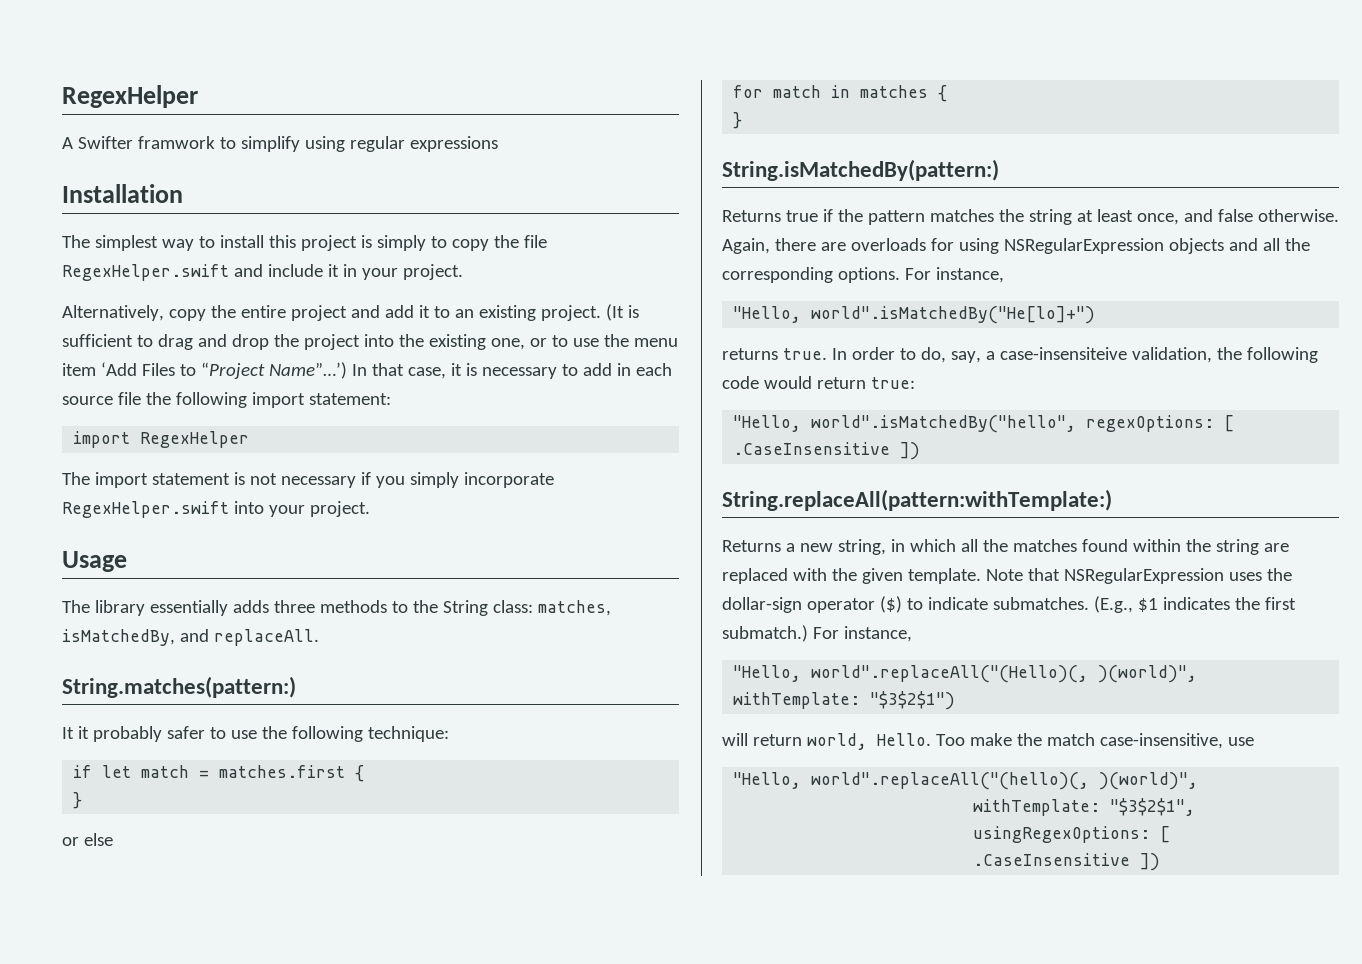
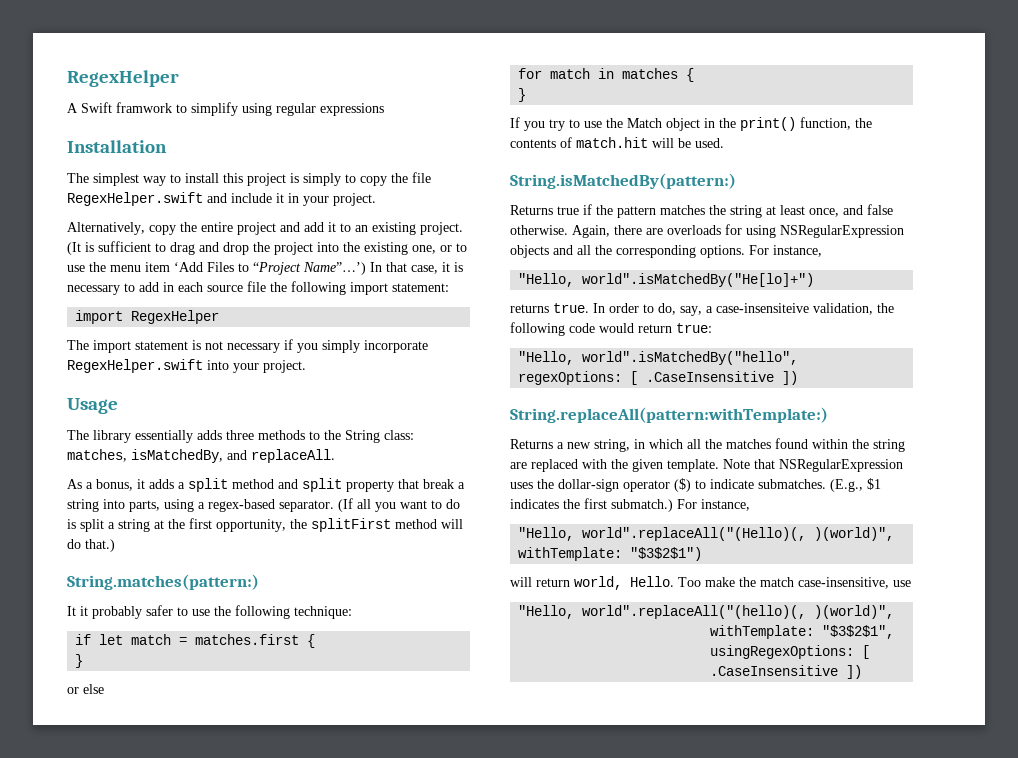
[77,136,133,149] Swifter -> [81,102,112,113] Swift
(319, 637) none -> [67,478,465,492] [67,498,460,512] [67,518,463,532] [67,539,115,552] // As a bonus, it adds a split method and split property that break a string into parts, using a regex-based separator. (If all you want to do is split a string at the first opportunity, the splitFirst method will do that.)
(743, 120) none -> [510,117,872,131] [510,137,724,148] // If you try to use the Match object in the print() function, the contents of match.hit will be used.

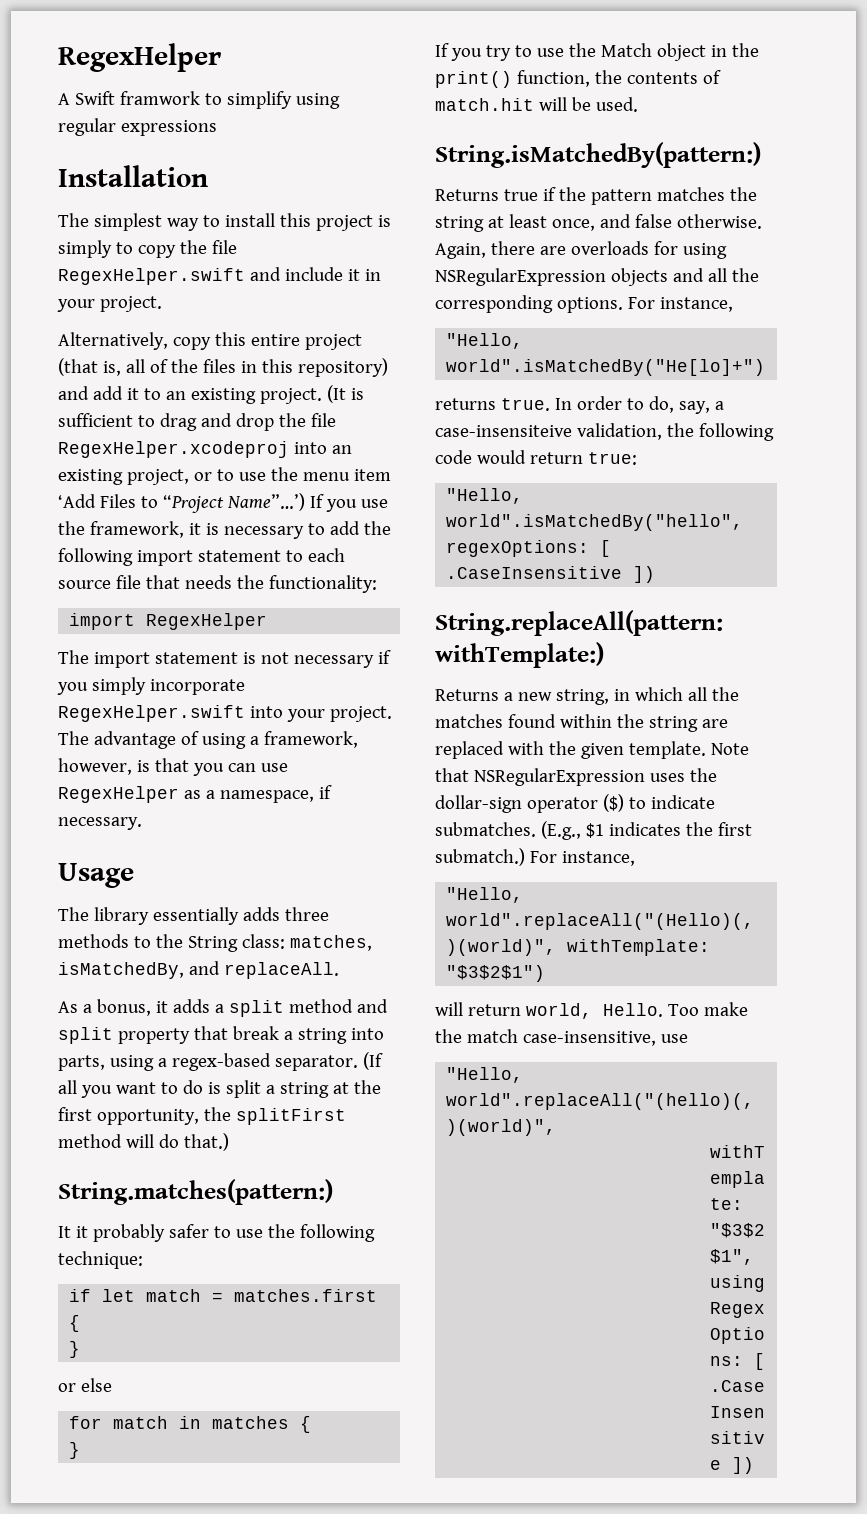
[180,222,197,232] the -> [214,332,246,346] this
(276, 228) none -> [58,358,388,377] (that is, all of the files in this repository)
[274,242,436,255] project into the existing one, -> [310,413,336,427] [58,441,352,458] [58,469,189,485] file RegexHelper.xcodeproj into an existing project,
[370,262,438,274] In that case, -> [309,494,388,512] [58,521,184,538] If you use the framework,
[163,281,449,295] in each source file the following import statement: -> [363,521,391,535] [58,548,345,566] [58,575,377,593] the following import statement to each source file that needs the functionality:
(306, 366) none -> [58,731,358,749] [58,758,288,776] [58,785,332,803] [58,817,142,830] The advantage of using a framework, however, is that you can use RegexHelper as a namespace, if necessary.

